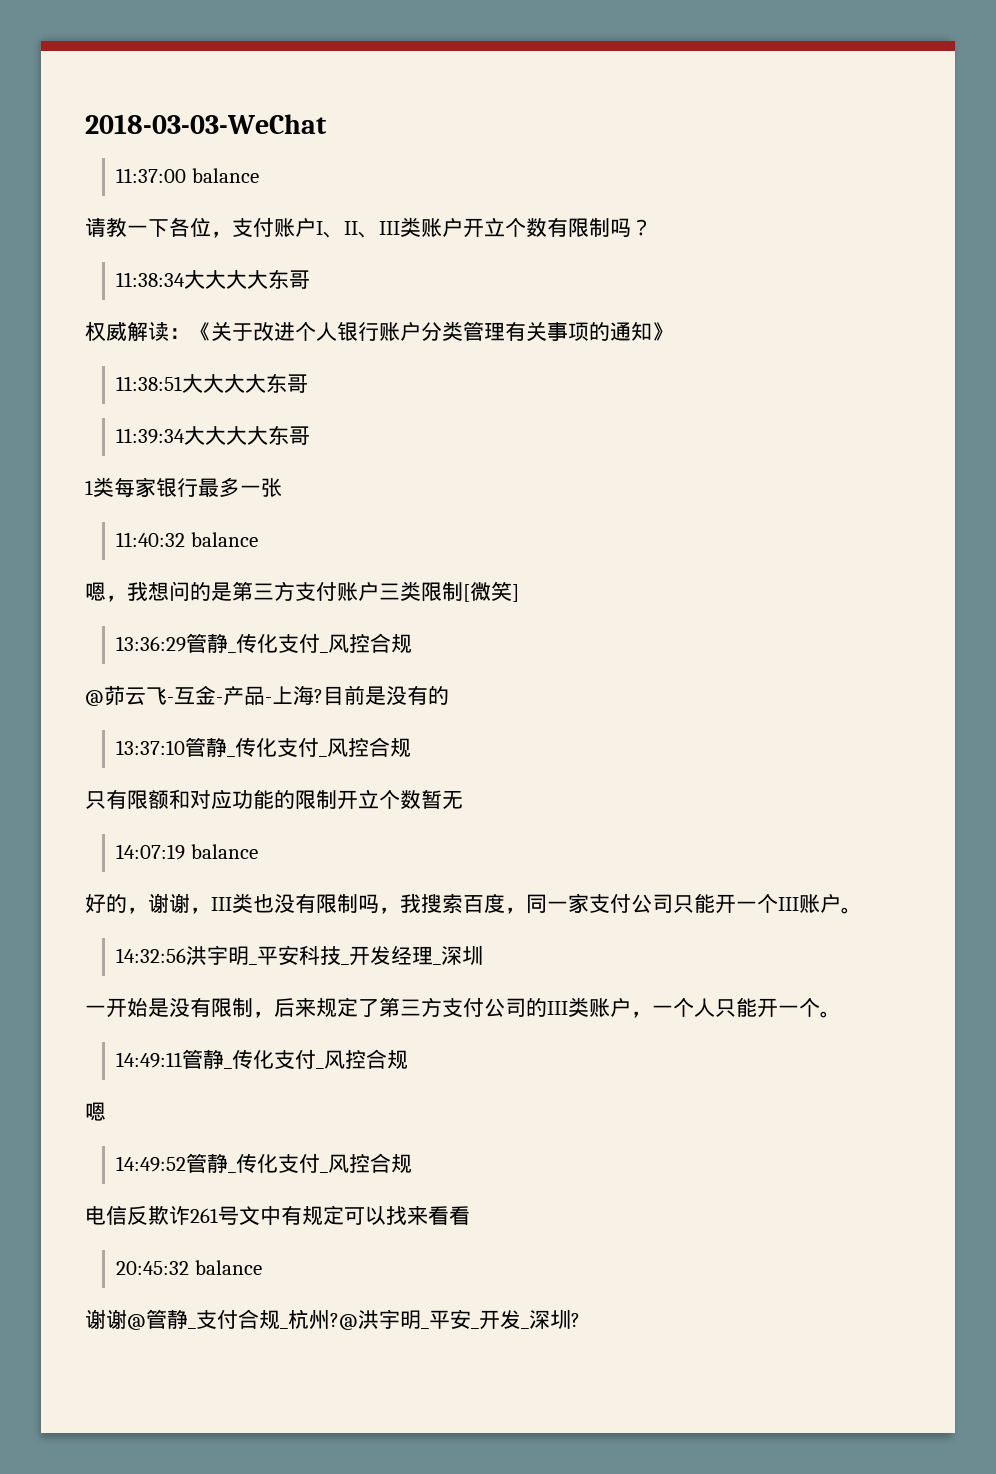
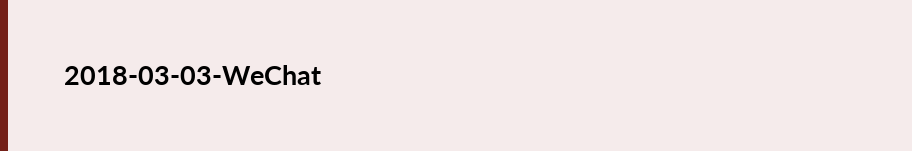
[116,168,259,183] [85,217,652,238] [116,270,311,289] [85,321,673,342] [116,374,309,393] [116,426,311,445] [85,477,282,498] [116,532,258,547] [85,581,519,602] [116,633,413,653] [85,685,449,706] [116,737,412,757] [85,789,463,810] [116,844,258,860] [85,893,862,914] [116,945,484,966] [85,997,841,1018] [116,1049,409,1069] [85,1102,106,1121] [116,1153,413,1173] [85,1205,470,1226] [116,1260,262,1275] [85,1309,580,1330] // 11:37:00 balance // 请教一下各位，支付账户I、II、III类账户开立个数有限制吗？ // 11:38:34大大大大东哥 // 权威解读：《关于改进个人银行账户分类管理有关事项的通知》 // 11:38:51大大大大东哥 // 11:39:34大大大大东哥 // 1类每家银行最多一张 // 11:40:32 balance // 嗯，我想问的是第三方支付账户三类限制[微笑] // 13:36:29管静_传化支付_风控合规 // @茆云飞-互金-产品-上海?目前是没有的 // 13:37:10管静_传化支付_风控合规 // 只有限额和对应功能的限制开立个数暂无 // 14:07:19 balance // 好的，谢谢，III类也没有限制吗，我搜索百度，同一家支付公司只能开一个III账户。 // 14:32:56洪宇明_平安科技_开发经理_深圳 // 一开始是没有限制，后来规定了第三方支付公司的III类账户，一个人只能开一个。 // 14:49:11管静_传化支付_风控合规 // 嗯 // 14:49:52管静_传化支付_风控合规 // 电信反欺诈261号文中有规定可以找来看看 // 20:45:32 balance // 谢谢@管静_支付合规_杭州?@洪宇明_平安_开发_深圳? -> (321, 75) none

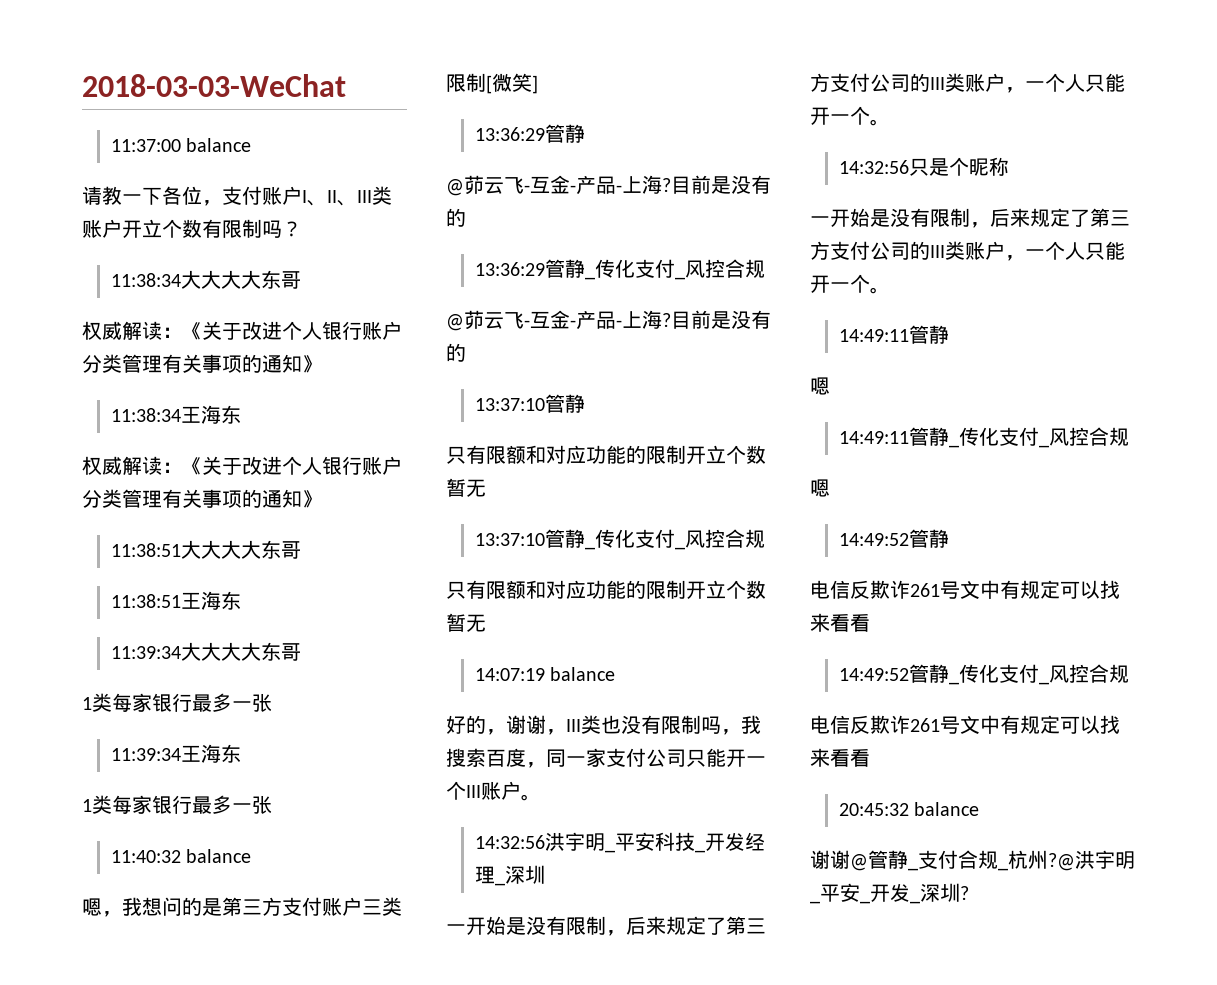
(321, 75) none -> [111,138,252,152] [82,186,392,206] [82,219,302,238] [111,270,302,289] [82,321,402,340] [82,354,322,373] [111,405,242,424] [82,456,402,475] [82,489,322,508] [111,540,302,559] [111,591,242,610] [111,642,302,661] [82,693,272,712] [111,744,242,763] [82,795,272,814] [111,849,252,863] [82,897,402,917] [446,73,538,94] [475,124,586,143] [446,175,771,196] [446,208,466,227] [475,259,766,280] [446,310,771,331] [446,343,466,362] [475,394,586,413] [446,445,766,464] [446,478,486,497] [475,529,766,550] [446,580,766,599] [446,613,486,632] [475,667,616,681] [446,715,761,735] [446,748,766,768] [446,781,541,801] [475,832,766,853] [475,865,546,886] [446,916,766,936] [810,73,1125,93] [810,106,890,126] [839,157,1010,176] [810,208,1130,228] [810,241,1125,261] [810,274,890,294] [839,325,950,344] [810,377,830,395] [839,427,1130,448] [810,479,830,497] [839,529,950,548] [810,580,1120,599] [810,613,870,632] [839,664,1130,685] [810,715,1120,734] [810,748,870,767] [839,802,980,816] [810,850,1135,871] [810,883,969,904] // 11:37:00 balance // 请教一下各位，支付账户I、II、III类账户开立个数有限制吗？ // 11:38:34大大大大东哥 // 权威解读：《关于改进个人银行账户分类管理有关事项的通知》 // 11:38:34王海东 // 权威解读：《关于改进个人银行账户分类管理有关事项的通知》 // 11:38:51大大大大东哥 // 11:38:51王海东 // 11:39:34大大大大东哥 // 1类每家银行最多一张 // 11:39:34王海东 // 1类每家银行最多一张 // 11:40:32 balance // 嗯，我想问的是第三方支付账户三类限制[微笑] // 13:36:29管静 // @茆云飞-互金-产品-上海?目前是没有的 // 13:36:29管静_传化支付_风控合规 // @茆云飞-互金-产品-上海?目前是没有的 // 13:37:10管静 // 只有限额和对应功能的限制开立个数暂无 // 13:37:10管静_传化支付_风控合规 // 只有限额和对应功能的限制开立个数暂无 // 14:07:19 balance // 好的，谢谢，III类也没有限制吗，我搜索百度，同一家支付公司只能开一个III账户。 // 14:32:56洪宇明_平安科技_开发经理_深圳 // 一开始是没有限制，后来规定了第三方支付公司的III类账户，一个人只能开一个。 // 14:32:56只是个昵称 // 一开始是没有限制，后来规定了第三方支付公司的III类账户，一个人只能开一个。 // 14:49:11管静 // 嗯 // 14:49:11管静_传化支付_风控合规 // 嗯 // 14:49:52管静 // 电信反欺诈261号文中有规定可以找来看看 // 14:49:52管静_传化支付_风控合规 // 电信反欺诈261号文中有规定可以找来看看 // 20:45:32 balance // 谢谢@管静_支付合规_杭州?@洪宇明_平安_开发_深圳?

